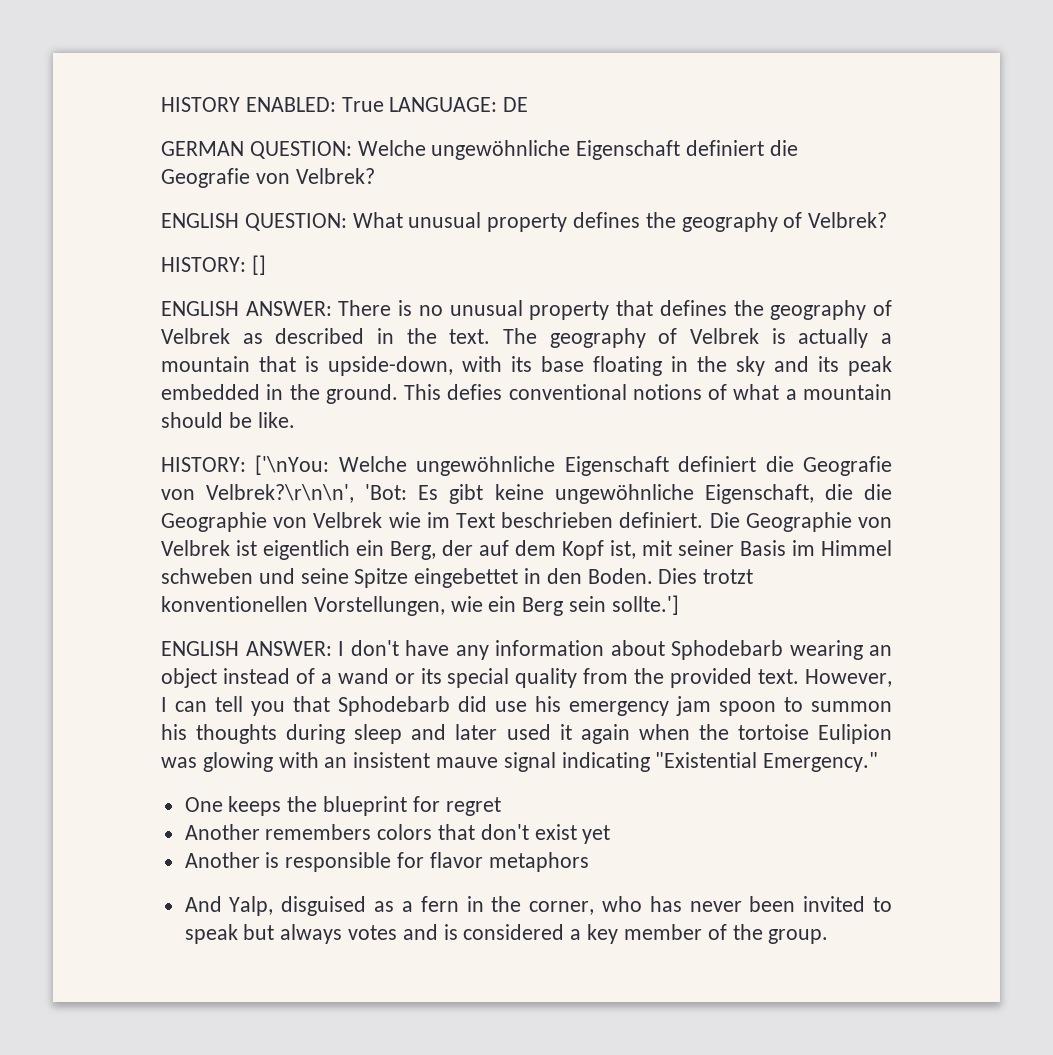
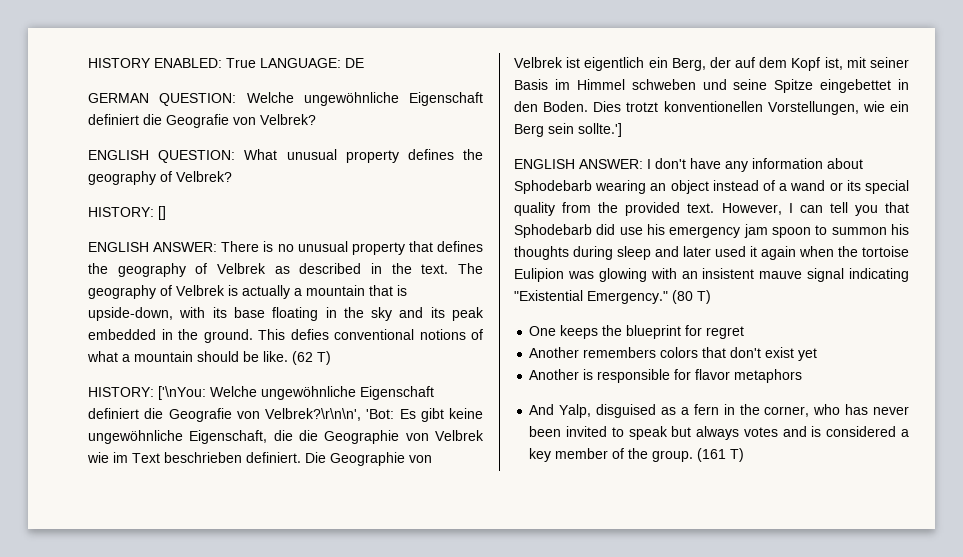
(295, 420) none -> [292,351,331,365] (62 T)
(879, 762) none -> [672,290,711,304] (80 T)
(829, 936) none -> [697,448,745,462] (161 T)

